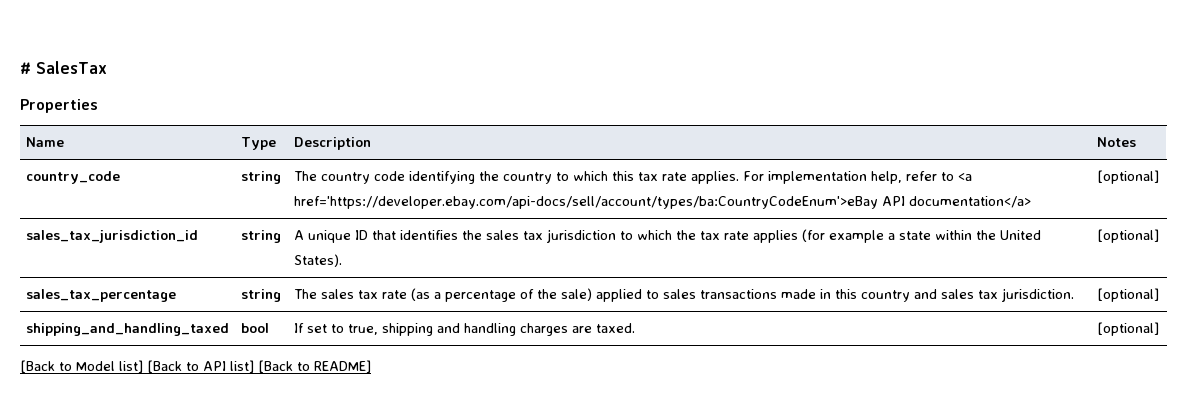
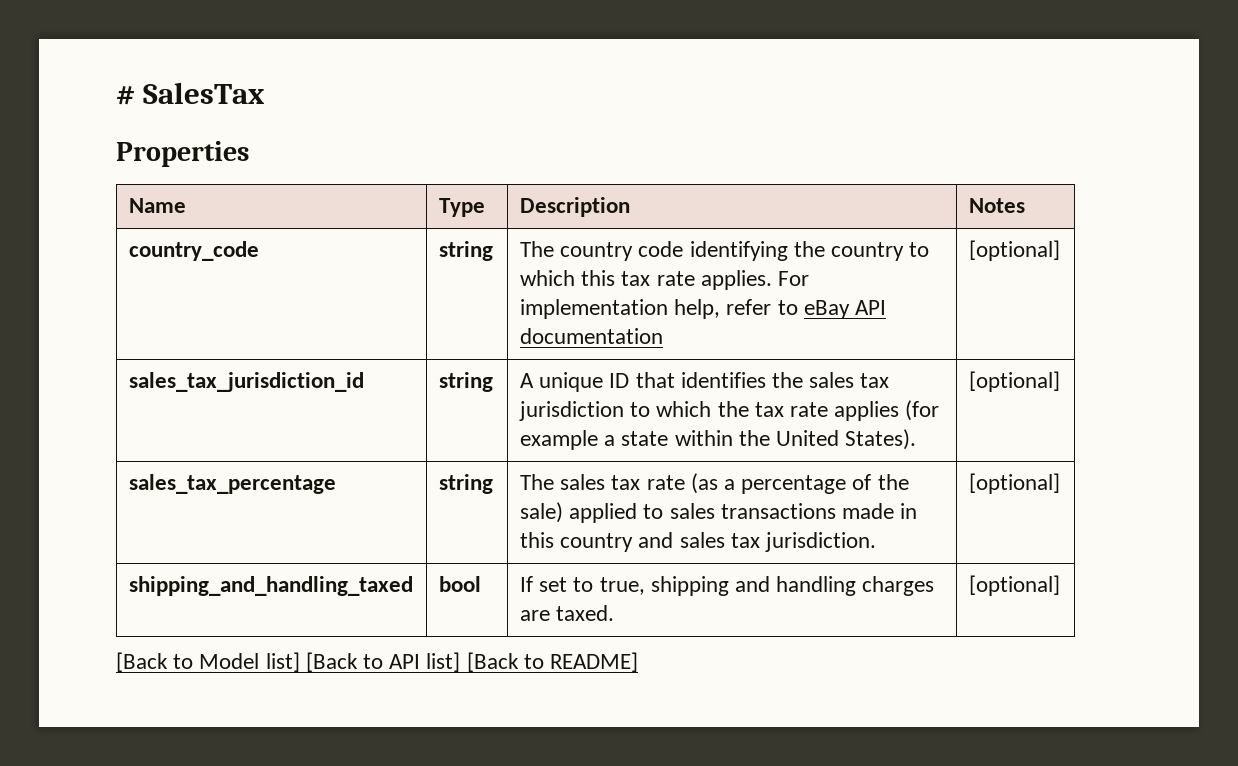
[957,173,972,181] [293,196,1031,209] <a href='https://developer.ebay.com/api-docs/sell/account/types/ba:CountryCodeEnum'>eBay API documentation</a> -> [803,300,887,319] [519,328,663,344] eBay API documentation

